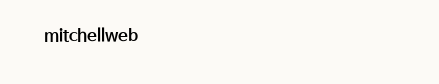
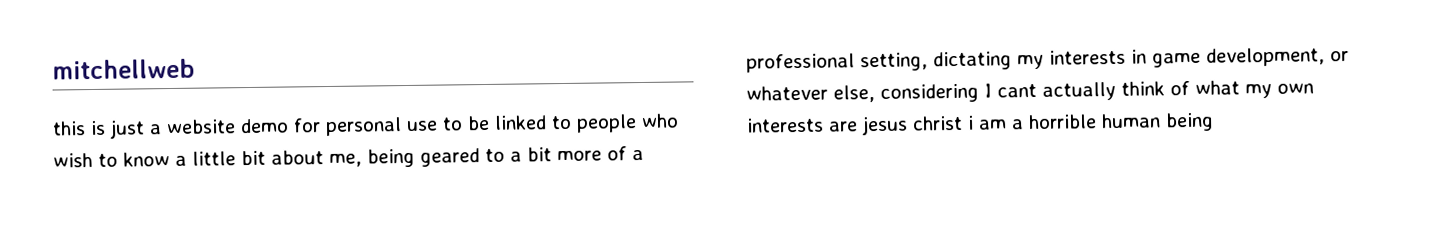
(138, 34) none -> [52,113,679,139] [53,146,644,168] [746,47,1349,73] [746,80,1314,103] [746,112,1214,136] // this is just a website demo for personal use to be linked to people who wish to know a little bit about me, being geared to a bit more of a professional setting, dictating my interests in game development, or whatever else, considering I cant actually think of what my own interests are jesus christ i am a horrible human being

